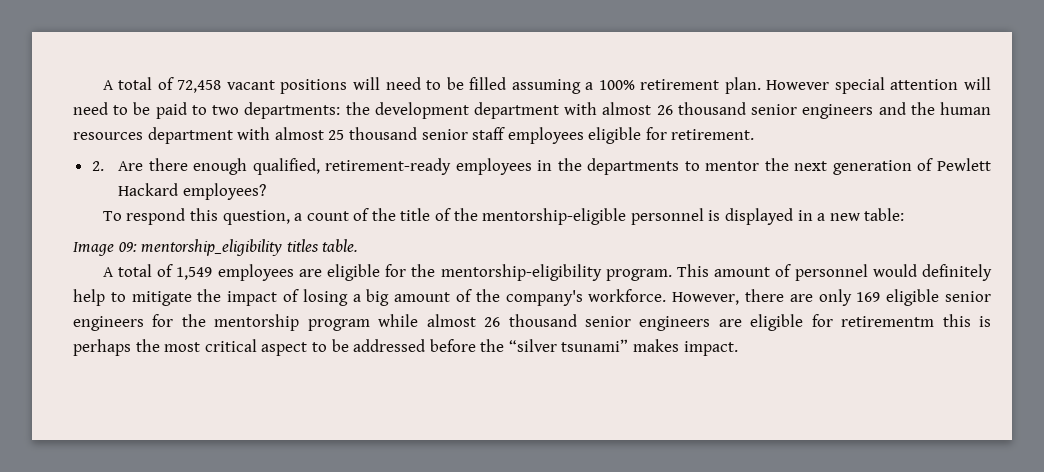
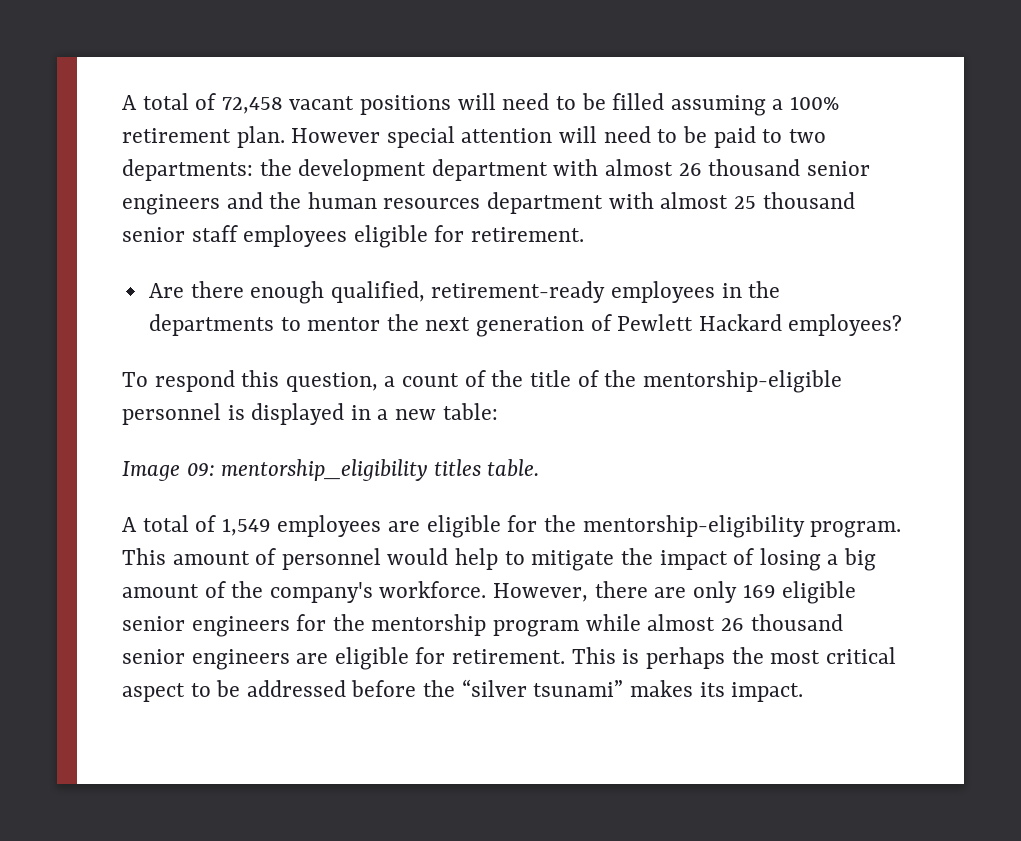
[91,161,104,171] 2. -> (585, 234) none
[921,264,992,281] definitely -> (449, 556) none
[841,314,971,327] retirementm this -> [452,647,616,664] retirement. This
(680, 345) none -> [699,682,725,697] its

